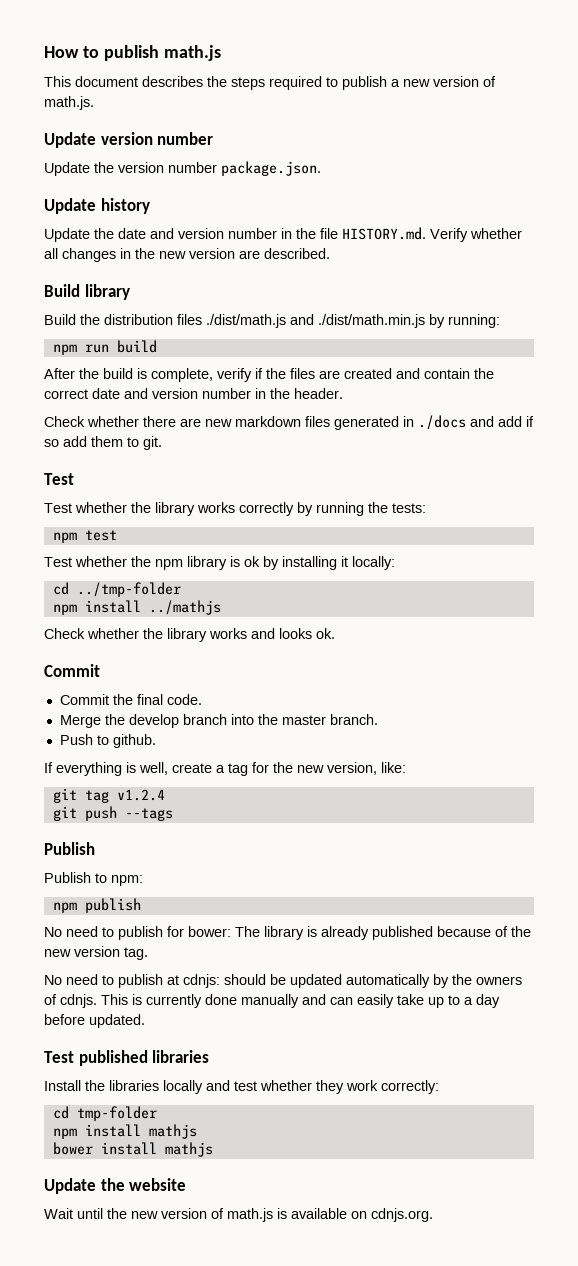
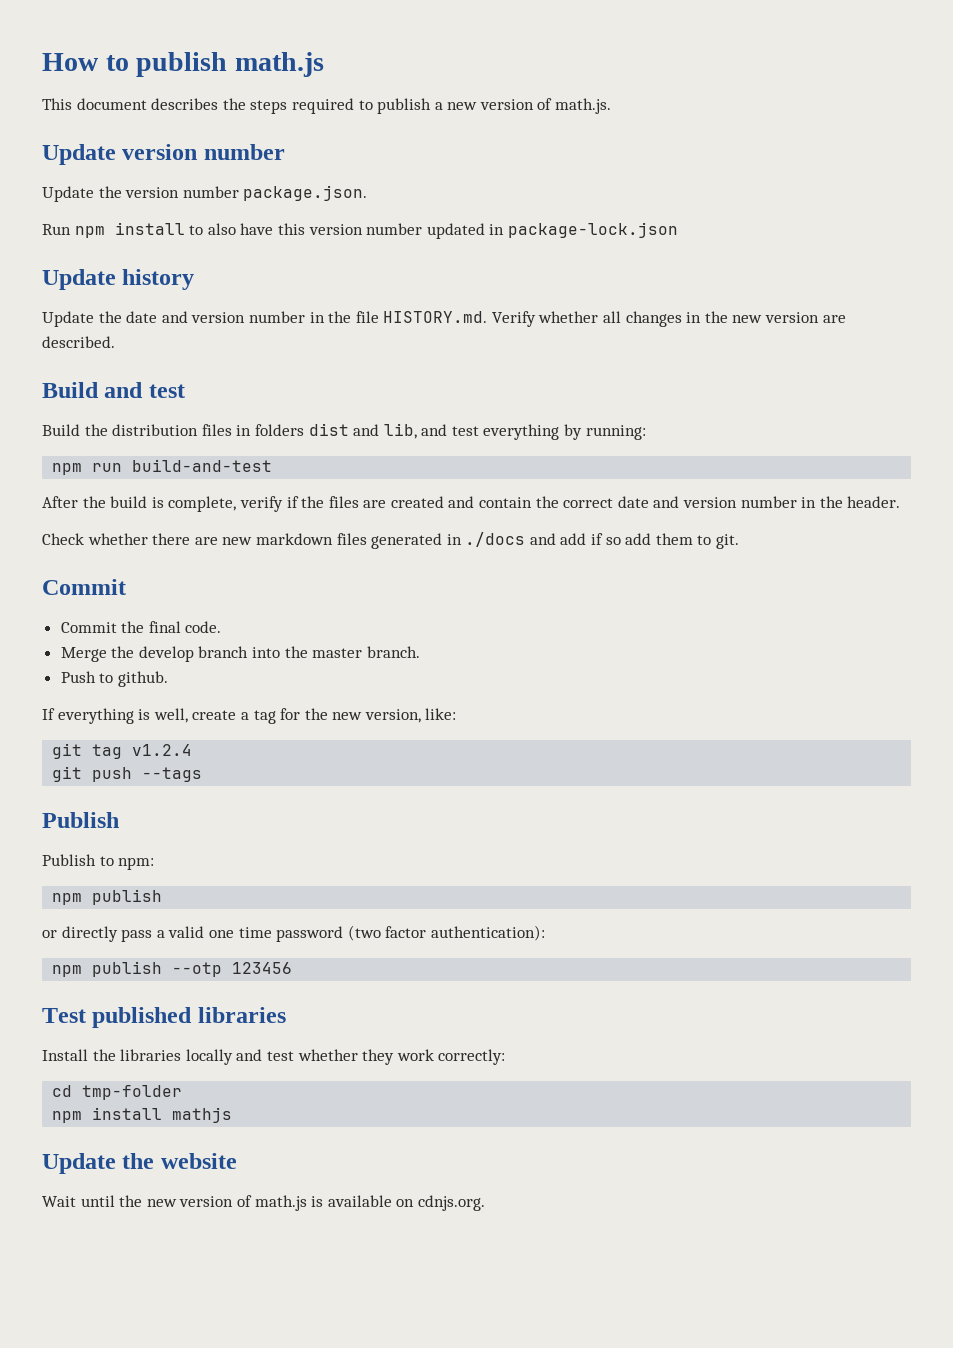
(321, 168) none -> [42,222,678,239] // Run npm install to also have this version number updated in package-lock.json
[84,284,130,300] library -> [104,382,185,398] and test
[206,314,425,328] ./dist/math.js and ./dist/math.min.js -> [236,423,560,440] in folders dist and lib, and test everything
[116,340,157,353] build -> [132,459,273,472] build-and-test
[44,473,74,485] [44,502,426,516] [52,530,117,543] [44,556,395,570] [52,582,181,597] [52,600,221,615] [44,628,335,642] // Test // Test whether the library works correctly by running the tests: // npm test // Test whether the npm library is ok by installing it locally: // cd ../tmp-folder // npm install ../mathjs // Check whether the library works and looks ok. -> (740, 541) none
[44,926,531,940] [44,946,148,960] [44,974,522,988] [44,994,500,1008] [44,1014,145,1028] No need to publish for bower: The library is already published because of the new version tag. // No need to publish at cdnjs: should be updated automatically by the owners of cdnjs. This is currently done manually and can easily take up to a day before updated. -> [42,925,545,942] [52,961,293,977] or directly pass a valid one time password (two factor authentication): // npm publish --otp 123456
[52,1142,213,1157] // bower install mathjs -> (233, 1115) none

